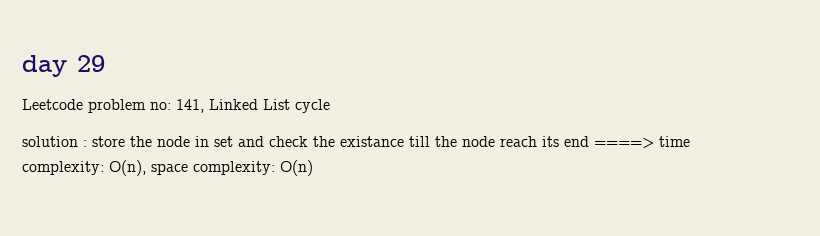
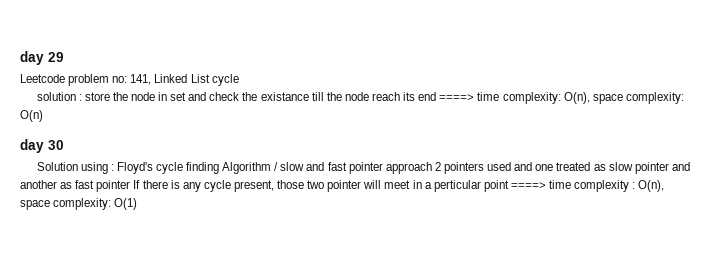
(313, 168) none -> [20,139,64,153] [36,162,690,174] [20,180,665,192] [20,198,138,210] // day 30 // Solution using : Floyd's cycle finding Algorithm / slow and fast pointer approach 2 pointers used and one treated as slow pointer and another as fast pointer If there is any cycle present, those two pointer will meet in a perticular point ====> time complexity : O(n), space complexity: O(1)

